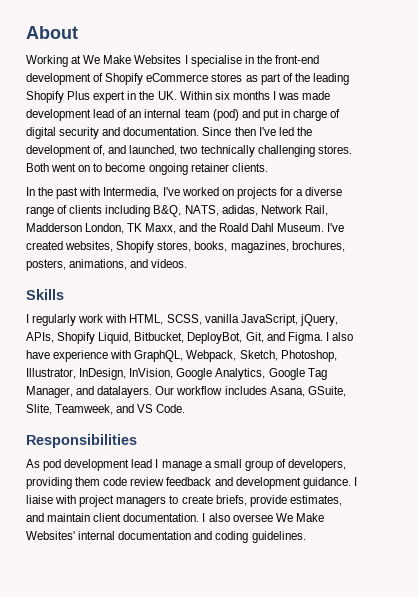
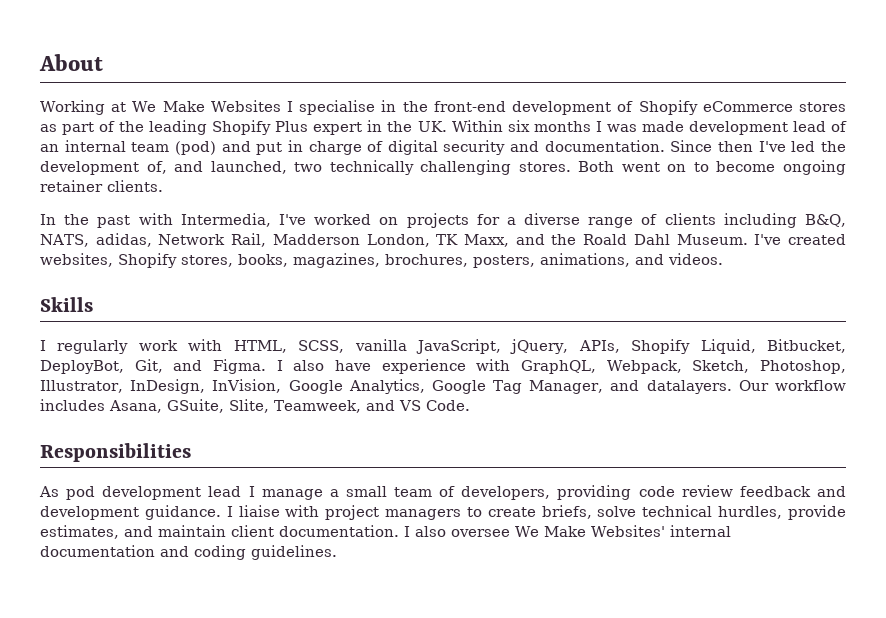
[244,460,273,471] group -> [394,487,433,497] team
[75,477,101,486] them -> (632, 492) none
(247, 500) none -> [597,505,783,519] solve technical hurdles,

